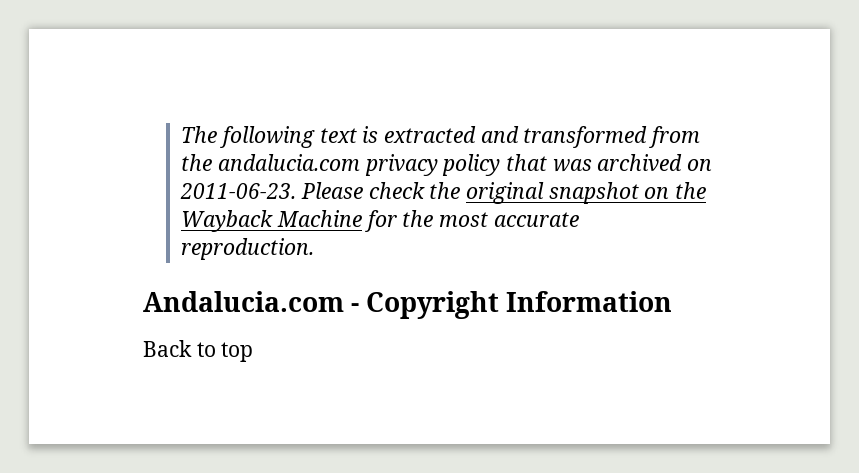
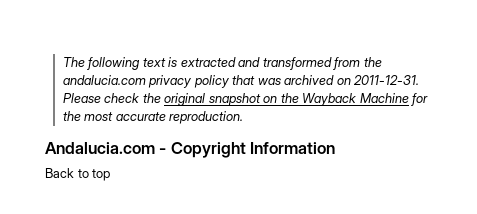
[180,183,297,199] 2011-06-23. -> [353,75,420,85] 2011-12-31.

